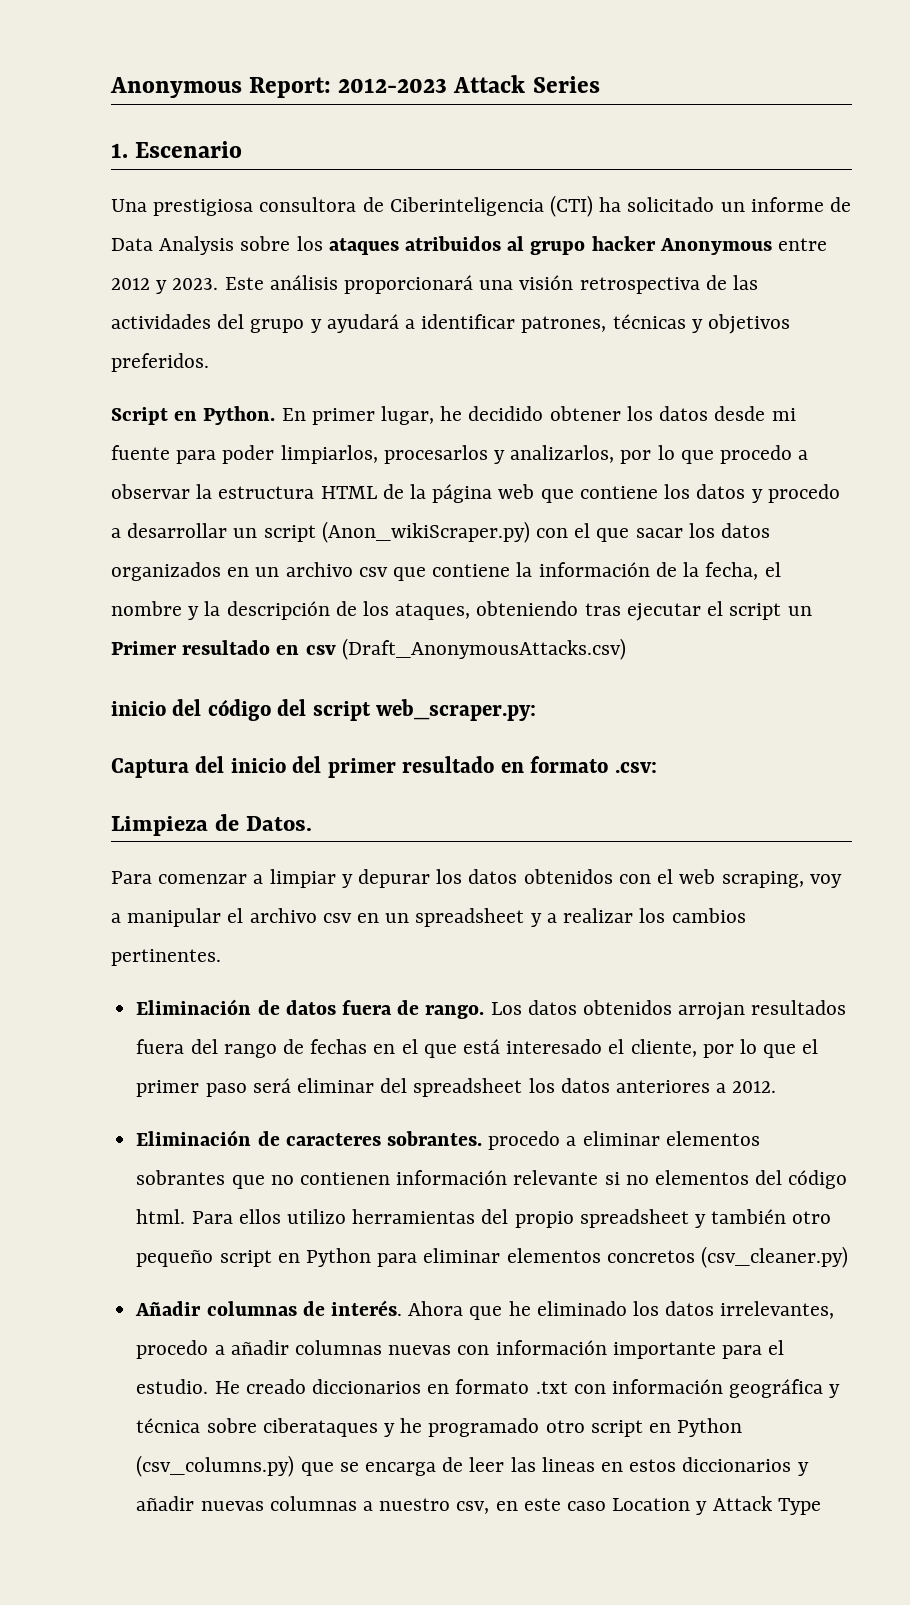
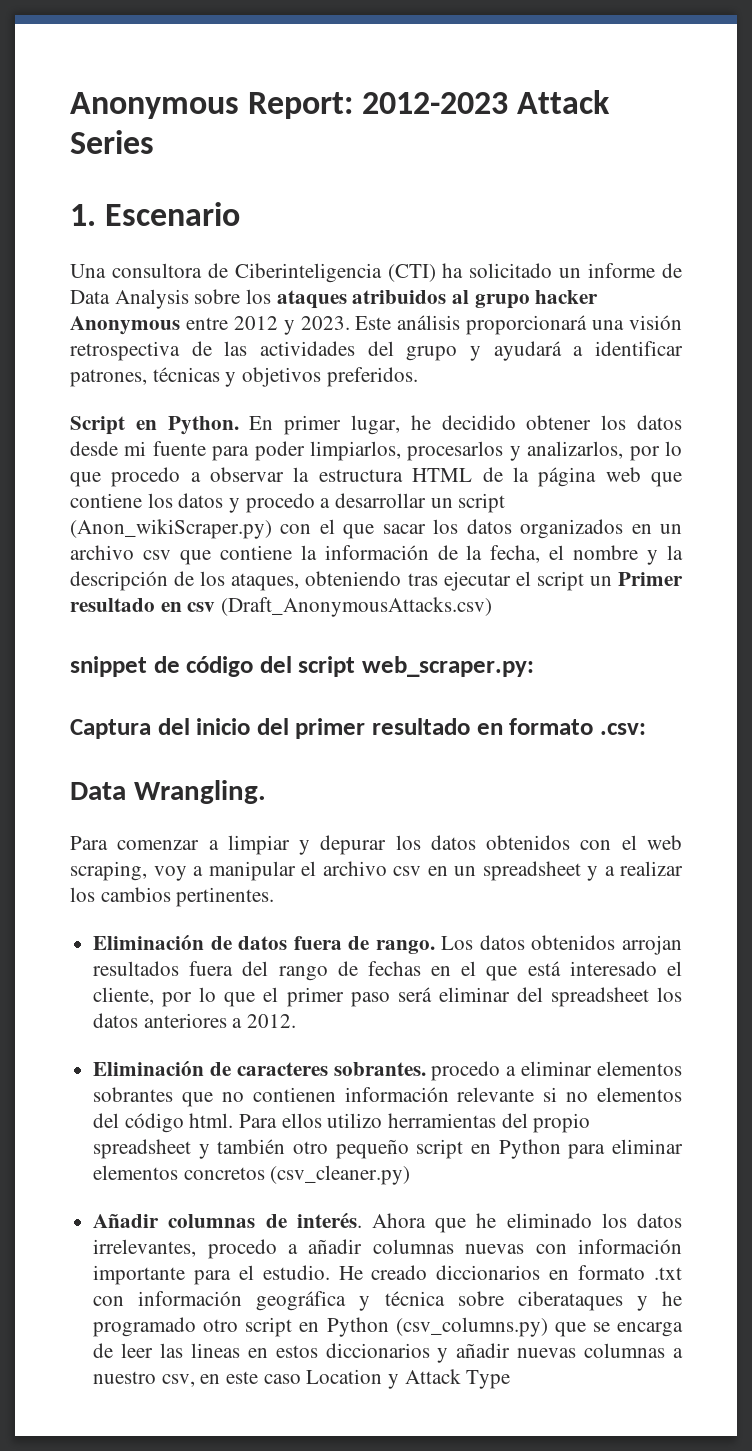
[153,199,254,216] prestigiosa -> (106, 271) none
[111,699,202,716] inicio del -> [70,656,180,677] snippet de
[111,814,312,836] Limpieza de Datos. -> [70,780,266,804] Data Wrangling.

